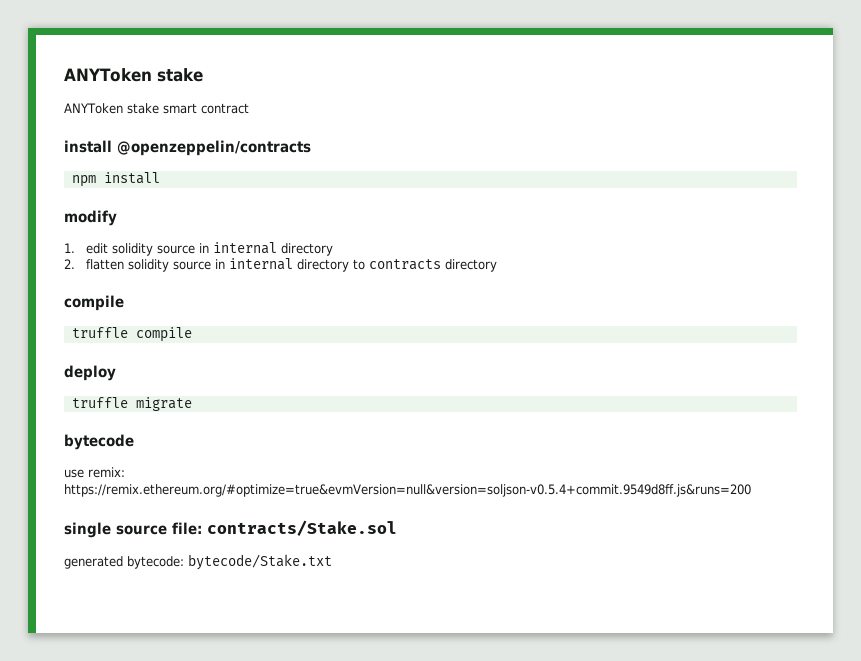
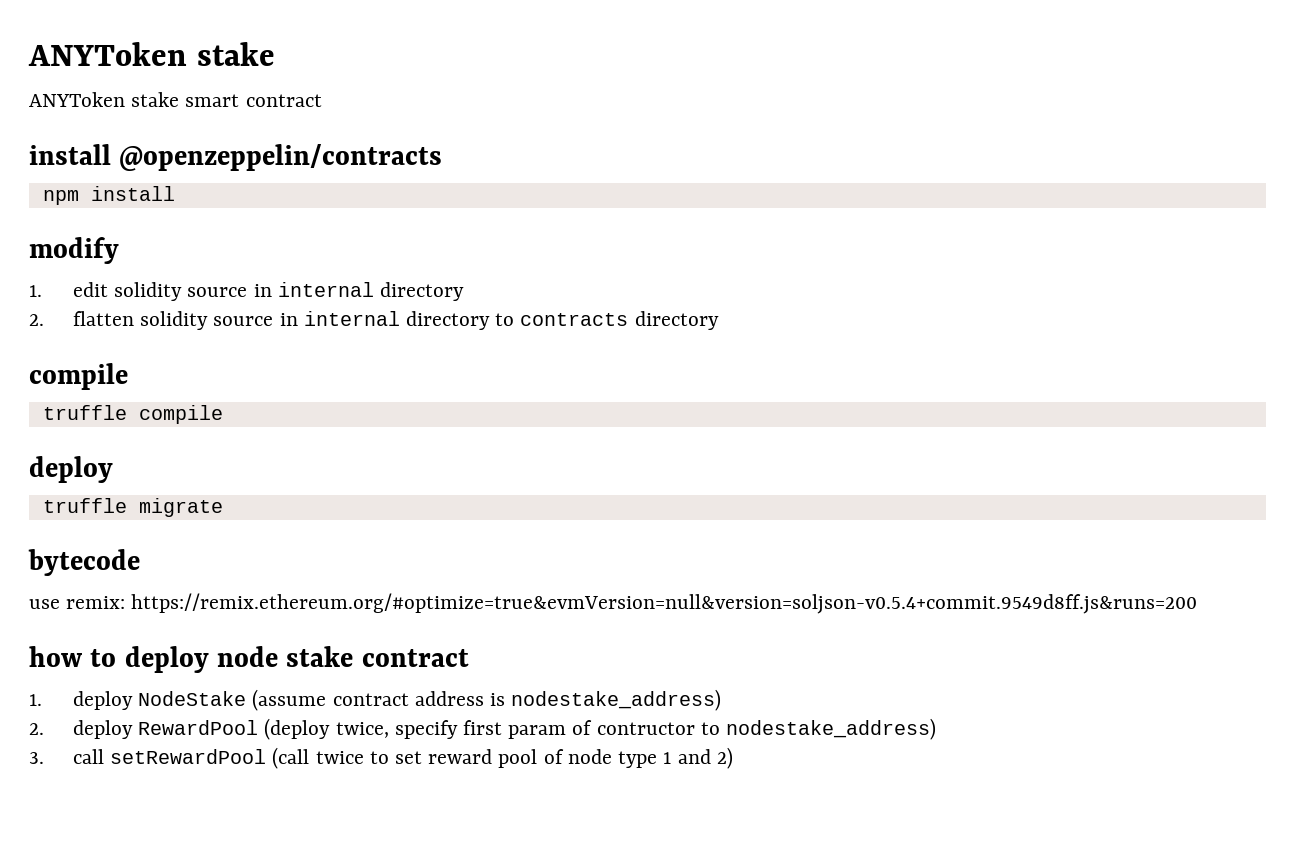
[64,520,397,538] [64,554,332,570] single source file: contracts/Stake.sol // generated bytecode: bytecode/Stake.txt -> [29,646,469,673] [29,689,722,711] [29,718,937,740] [29,747,733,769] how to deploy node stake contract // 1. deploy NodeStake (assume contract address is nodestake_address) // 2. deploy RewardPool (deploy twice, specify first param of contructor to nodestake_address) // 3. call setRewardPool (call twice to set reward pool of node type 1 and 2)

